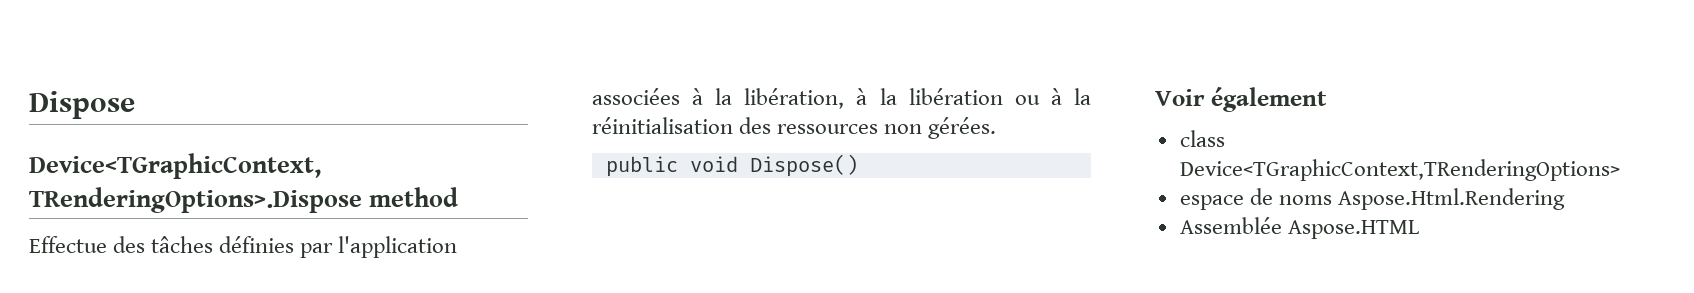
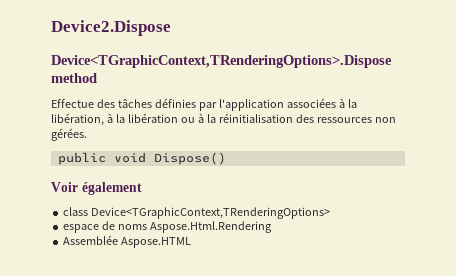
[29,91,135,119] Dispose -> [51,20,171,36] Device2.Dispose

